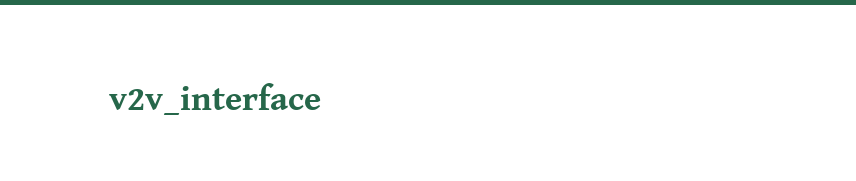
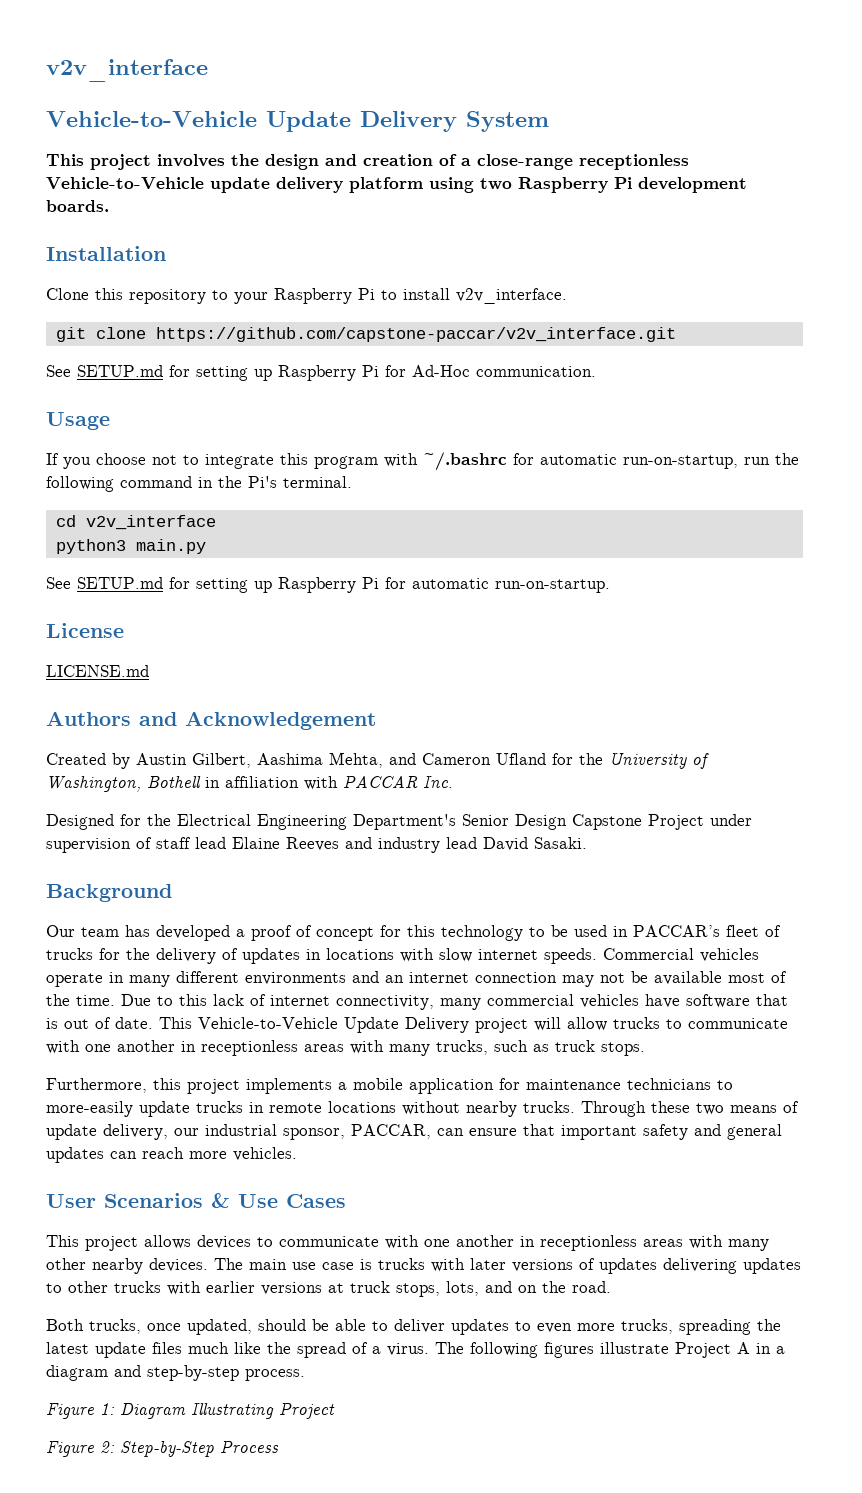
[109,83,321,115] v2v_interface -> [46,59,208,82] [46,111,549,132] [46,154,689,170] [46,177,747,193] [46,200,109,212] [46,246,166,261] [46,288,567,304] [55,327,676,342] [46,365,596,381] [46,412,110,430] [46,452,799,471] [46,476,352,492] [55,515,216,530] [55,539,206,554] [46,577,610,593] [46,623,124,638] [46,665,149,677] [46,711,376,730] [46,752,709,769] [46,776,453,792] [46,814,752,830] [46,837,587,853] [46,884,172,902] [46,925,781,941] [46,948,759,964] [46,971,787,987] [46,994,788,1010] [46,1017,788,1033] [46,1040,645,1056] [46,1078,733,1094] [46,1101,799,1117] [46,1124,782,1140] [46,1147,297,1163] [46,1193,346,1208] [46,1235,769,1251] [46,1258,801,1274] [46,1281,611,1297] [46,1319,781,1335] [46,1342,785,1358] [46,1365,305,1381] [46,1403,335,1419] [46,1441,279,1457] v2v_interface // Vehicle-to-Vehicle Update Delivery System // This project involves the design and creation of a close-range receptionless Vehicle-to-Vehicle update delivery platform using two Raspberry Pi development boards. // Installation // Clone this repository to your Raspberry Pi to install v2v_interface. // git clone https://github.com/capstone-paccar/v2v_interface.git // See SETUP.md for setting up Raspberry Pi for Ad-Hoc communication. // Usage // If you choose not to integrate this program with ~/.bashrc for automatic run-on-startup, run the following command in the Pi's terminal. // cd v2v_interface // python3 main.py // See SETUP.md for setting up Raspberry Pi for automatic run-on-startup. // License // LICENSE.md // Authors and Acknowledgement // Created by Austin Gilbert, Aashima Mehta, and Cameron Ufland for the University of Washington, Bothell in affiliation with PACCAR Inc. // Designed for the Electrical Engineering Department's Senior Design Capstone Project under supervision of staff lead Elaine Reeves and industry lead David Sasaki. // Background // Our team has developed a proof of concept for this technology to be used in PACCAR’s fleet of trucks for the delivery of updates in locations with slow internet speeds. Commercial vehicles operate in many different environments and an internet connection may not be available most of the time. Due to this lack of internet connectivity, many commercial vehicles have software that is out of date. This Vehicle-to-Vehicle Update Delivery project will allow trucks to communicate with one another in receptionless areas with many trucks, such as truck stops. // Furthermore, this project implements a mobile application for maintenance technicians to more-easily update trucks in remote locations without nearby trucks. Through these two means of update delivery, our industrial sponsor, PACCAR, can ensure that important safety and general updates can reach more vehicles. // User Scenarios & Use Cases // This project allows devices to communicate with one another in receptionless areas with many other nearby devices. The main use case is trucks with later versions of updates delivering updates to other trucks with earlier versions at truck stops, lots, and on the road. // Both trucks, once updated, should be able to deliver updates to even more trucks, spreading the latest update files much like the spread of a virus. The following figures illustrate Project A in a diagram and step-by-step process. // Figure 1: Diagram Illustrating Project // Figure 2: Step-by-Step Process

